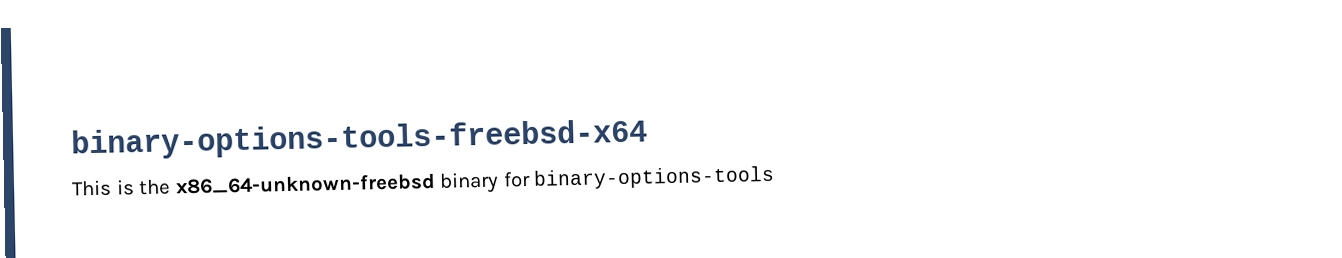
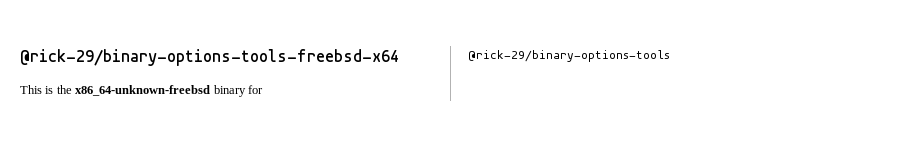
[70,118,648,161] binary-options-tools-freebsd-x64 -> [20,49,399,66] @rick-29/binary-options-tools-freebsd-x64
[533,165,776,190] binary-options-tools -> [468,50,670,62] @rick-29/binary-options-tools

